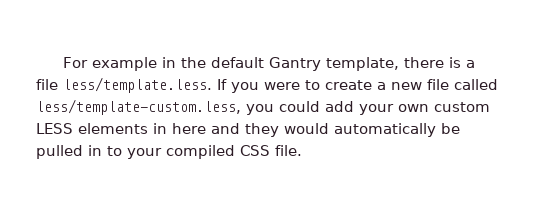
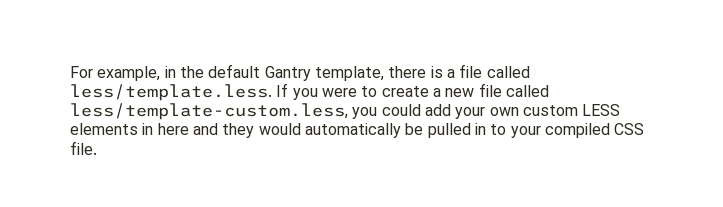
[91,57,157,71] example -> [97,66,161,81] example,
(58, 84) none -> [486,66,530,78] called

